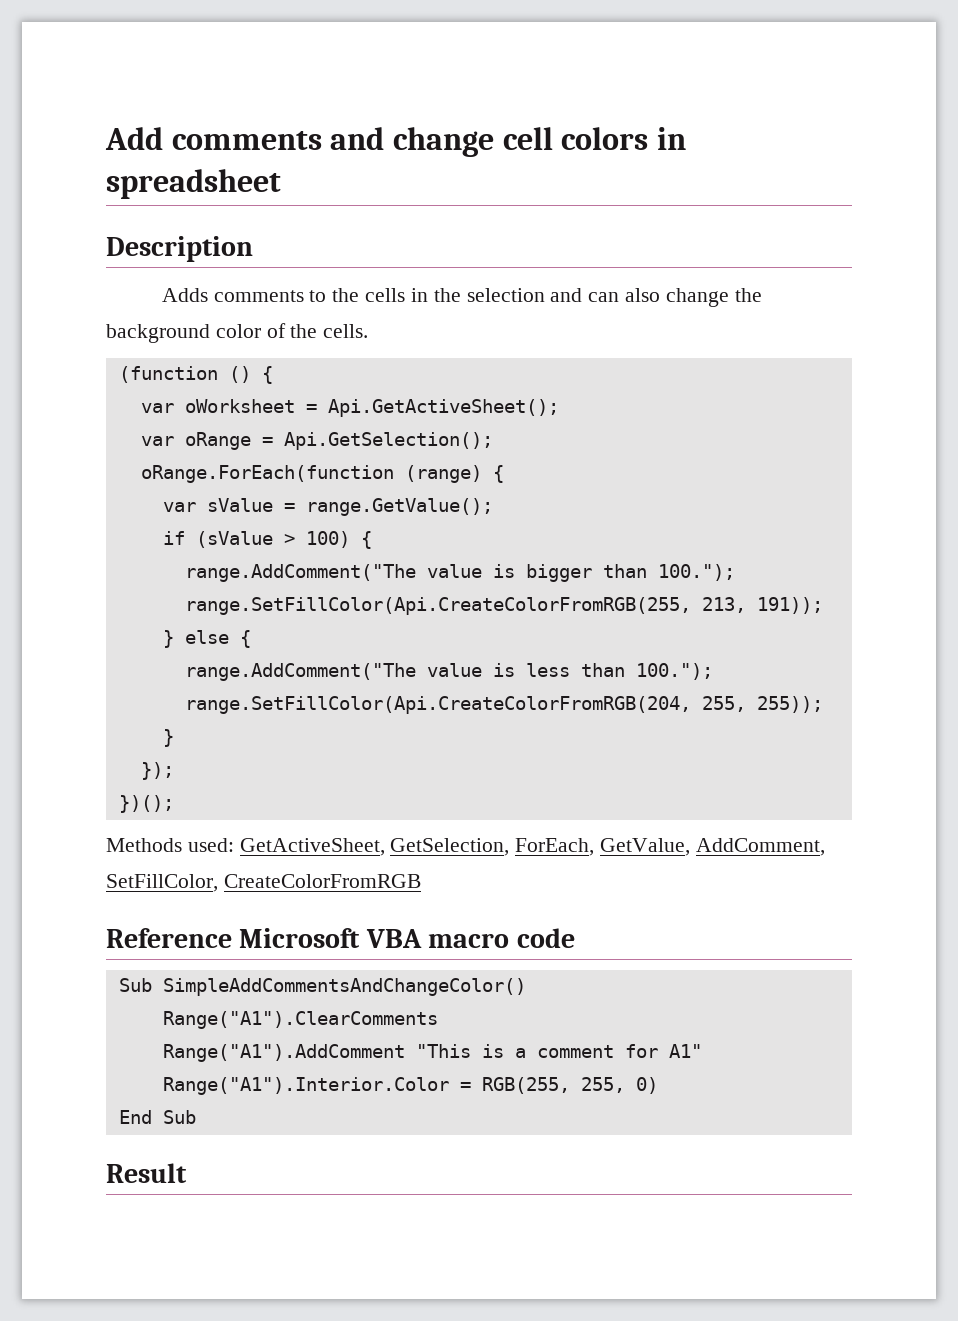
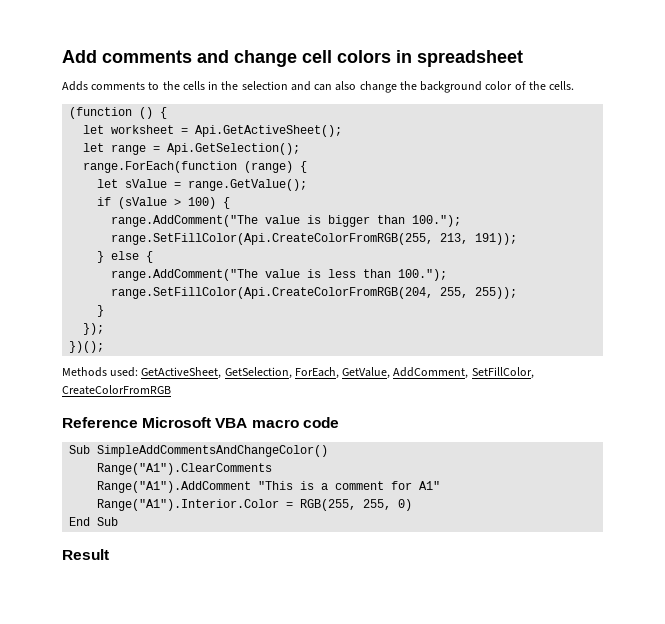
[106,236,253,262] // Description -> (523, 58) none
[140,399,295,413] var oWorksheet -> [83,125,175,134] let worksheet
[140,432,251,450] var oRange -> [83,143,147,155] let range
[140,465,394,483] oRange.ForEach(function -> [83,161,238,173] range.ForEach(function
[162,502,196,512] var -> [97,179,119,188] let

